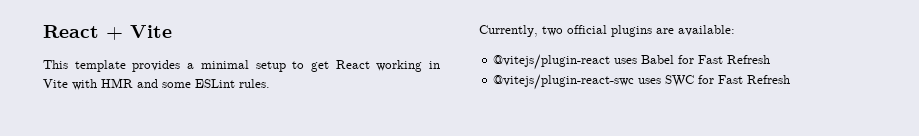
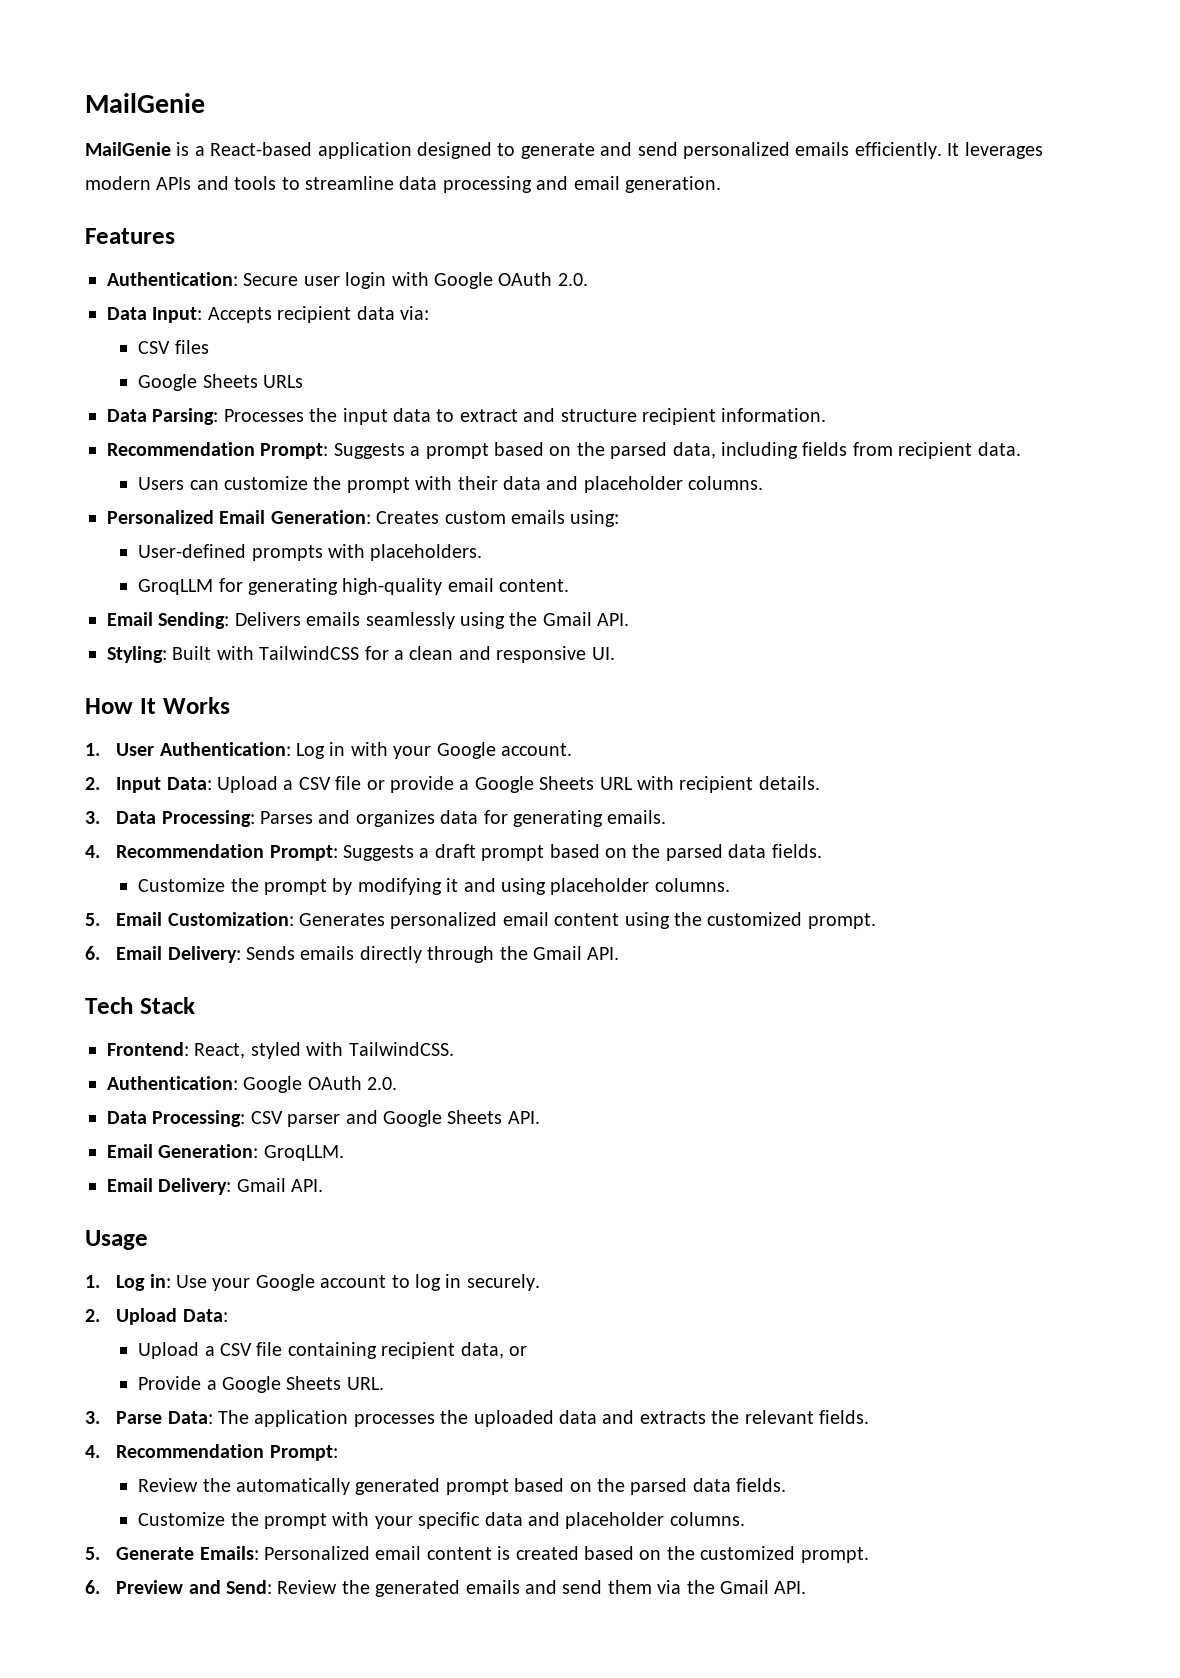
[43,25,172,40] [43,60,440,72] [43,78,270,90] [479,25,735,37] [493,54,771,70] [493,74,791,90] React + Vite // This template provides a minimal setup to get React working in Vite with HMR and some ESLint rules. // Currently, two official plugins are available: // @vitejs/plugin-react uses Babel for Fast Refresh // @vitejs/plugin-react-swc uses SWC for Fast Refresh -> [85,93,205,113] [85,142,1043,159] [85,176,721,193] [85,228,175,244] [107,272,588,289] [107,306,429,323] [138,340,209,354] [138,374,303,391] [107,408,827,425] [107,442,1021,459] [138,476,764,493] [107,510,620,527] [138,544,483,561] [138,578,570,595] [107,612,630,629] [107,646,615,663] [85,697,230,714] [85,742,572,759] [85,776,820,793] [85,810,667,827] [85,844,822,861] [138,878,730,895] [85,912,876,929] [85,946,620,963] [85,997,195,1014] [107,1042,454,1059] [107,1076,398,1093] [107,1110,540,1127] [107,1144,344,1161] [107,1178,324,1195] [85,1230,148,1250] [85,1274,540,1291] [85,1308,228,1325] [138,1342,527,1359] [138,1376,384,1393] [85,1410,869,1427] [85,1444,338,1461] [138,1478,787,1495] [138,1512,745,1529] [85,1546,869,1563] [85,1580,807,1597] MailGenie // MailGenie is a React-based application designed to generate and send personalized emails efficiently. It leverages modern APIs and tools to streamline data processing and email generation. // Features // Authentication: Secure user login with Google OAuth 2.0. // Data Input: Accepts recipient data via: // CSV files // Google Sheets URLs // Data Parsing: Processes the input data to extract and structure recipient information. // Recommendation Prompt: Suggests a prompt based on the parsed data, including fields from recipient data. // Users can customize the prompt with their data and placeholder columns. // Personalized Email Generation: Creates custom emails using: // User-defined prompts with placeholders. // GroqLLM for generating high-quality email content. // Email Sending: Delivers emails seamlessly using the Gmail API. // Styling: Built with TailwindCSS for a clean and responsive UI. // How It Works // 1. User Authentication: Log in with your Google account. // 2. Input Data: Upload a CSV file or provide a Google Sheets URL with recipient details. // 3. Data Processing: Parses and organizes data for generating emails. // 4. Recommendation Prompt: Suggests a draft prompt based on the parsed data fields. // Customize the prompt by modifying it and using placeholder columns. // 5. Email Customization: Generates personalized email content using the customized prompt. // 6. Email Delivery: Sends emails directly through the Gmail API. // Tech Stack // Frontend: React, styled with TailwindCSS. // Authentication: Google OAuth 2.0. // Data Processing: CSV parser and Google Sheets API. // Email Generation: GroqLLM. // Email Delivery: Gmail API. // Usage // 1. Log in: Use your Google account to log in securely. // 2. Upload Data: // Upload a CSV file containing recipient data, or // Provide a Google Sheets URL. // 3. Parse Data: The application processes the uploaded data and extracts the relevant fields. // 4. Recommendation Prompt: // Review the automatically generated prompt based on the parsed data fields. // Customize the prompt with your specific data and placeholder columns. // 5. Generate Emails: Personalized email content is created based on the customized prompt. // 6. Preview and Send: Review the generated emails and send them via the Gmail API.

